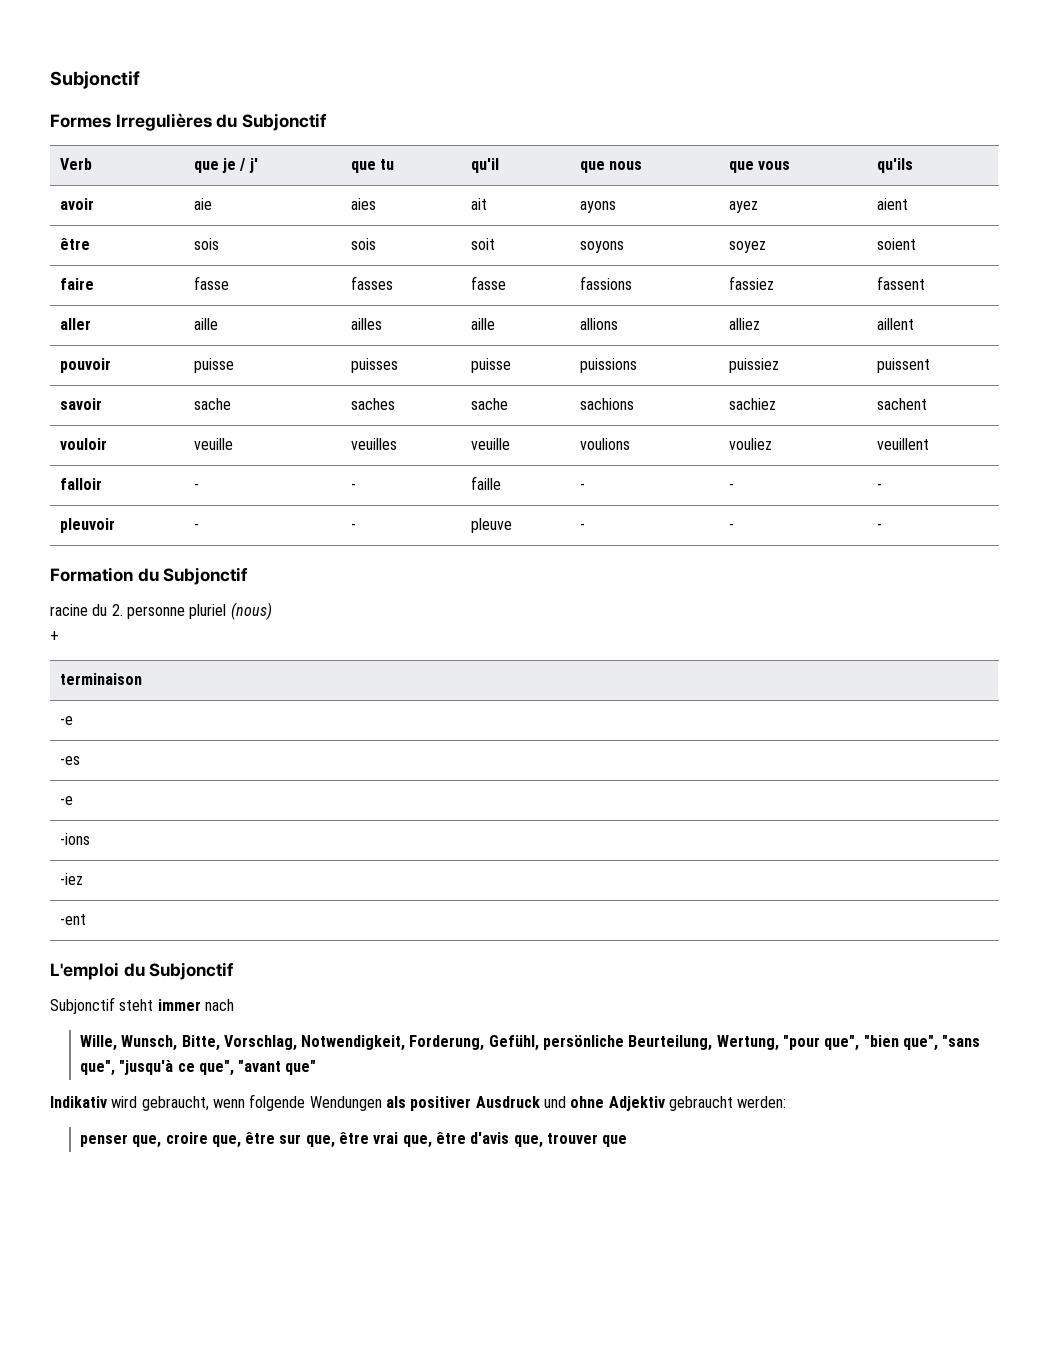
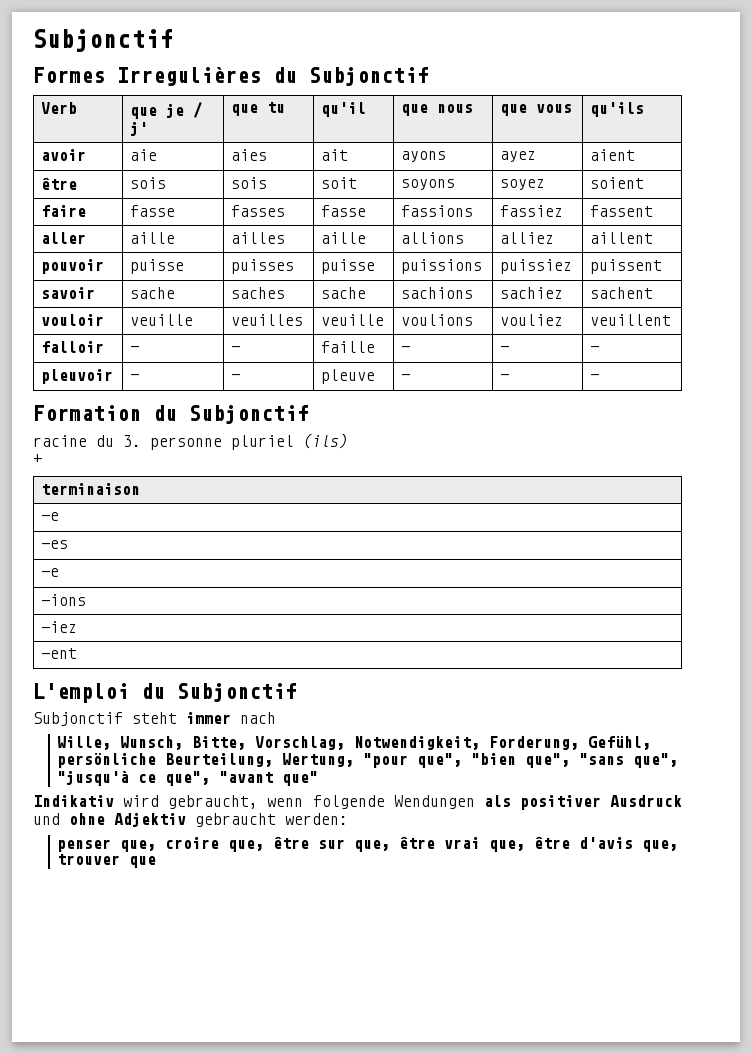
[111,604,123,616] 2. -> [123,435,141,447] 3.
[230,602,272,620] (nous) -> [303,433,348,449] (ils)

